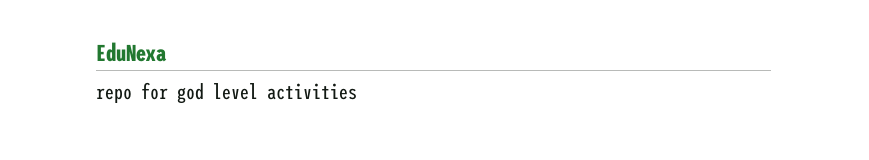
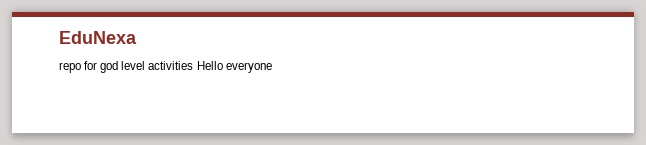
(357, 91) none -> [196,61,272,73] Hello everyone

